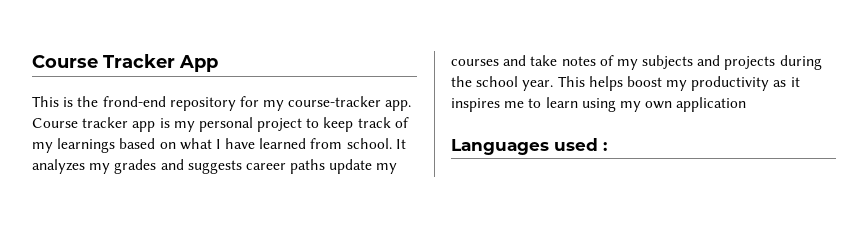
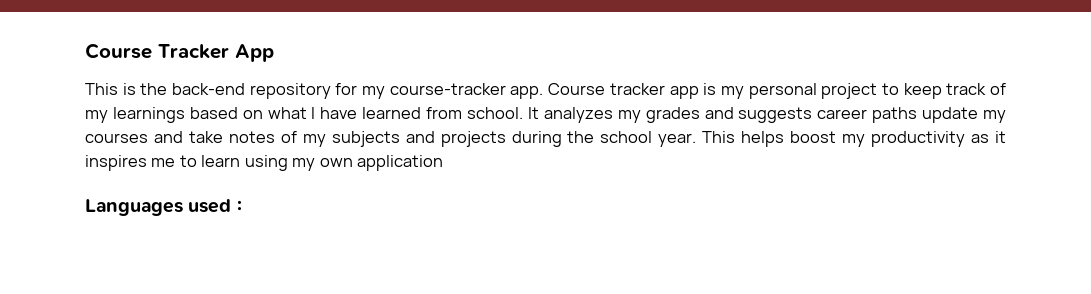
[102,96,166,107] frond-end -> [172,83,246,95] back-end

